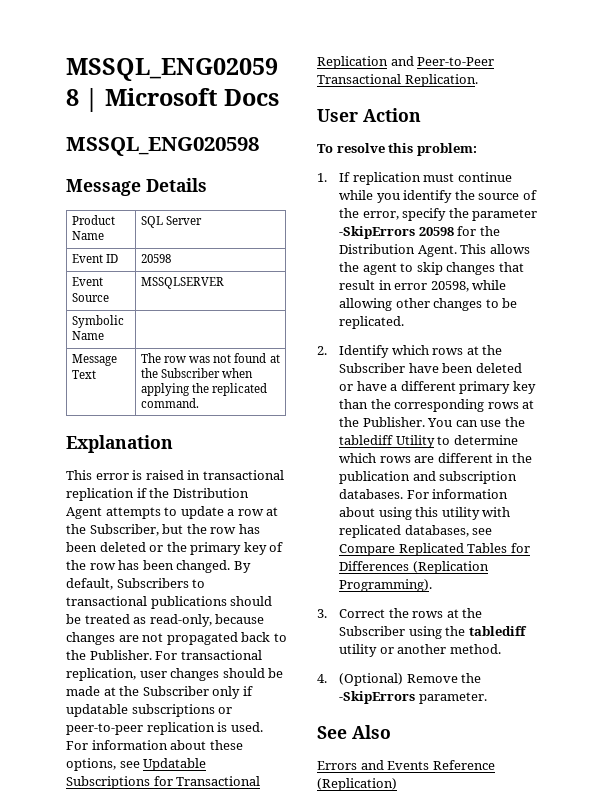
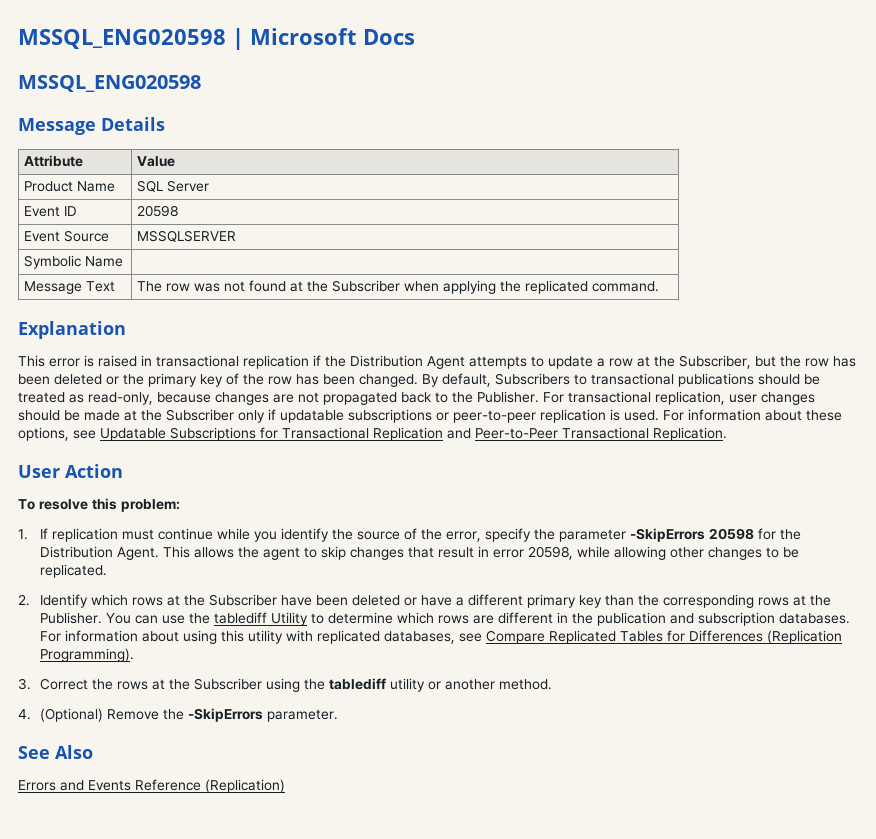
(207, 185) none -> [24,155,84,167] [137,156,176,167] // Attribute | Value

